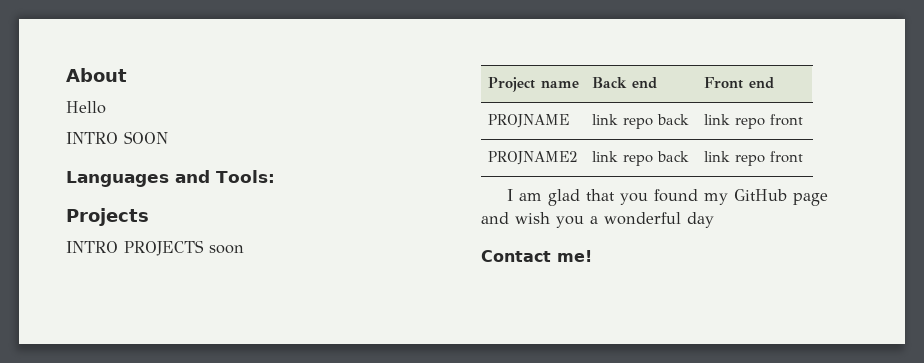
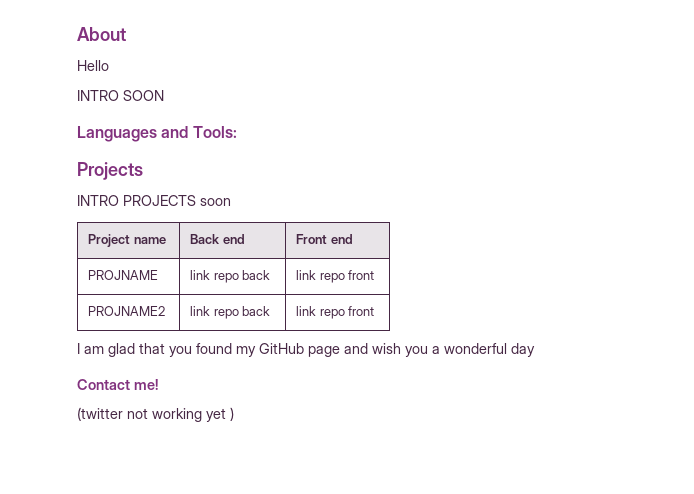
(592, 256) none -> [77,407,234,422] // (twitter not working yet )

